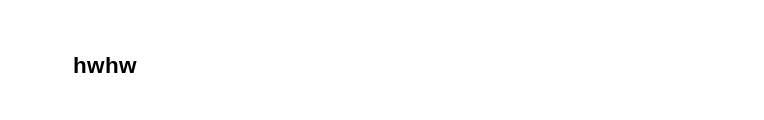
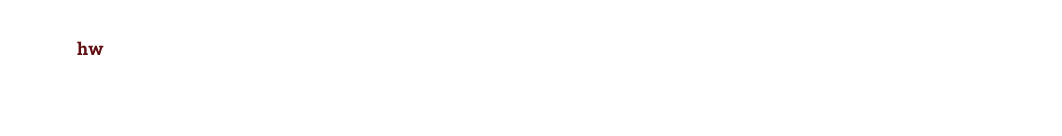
[73,57,137,73] hwhw -> [77,41,104,55] hw

